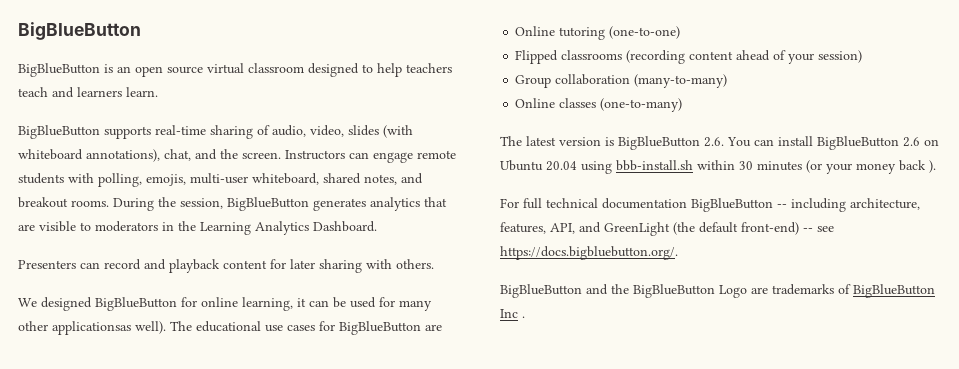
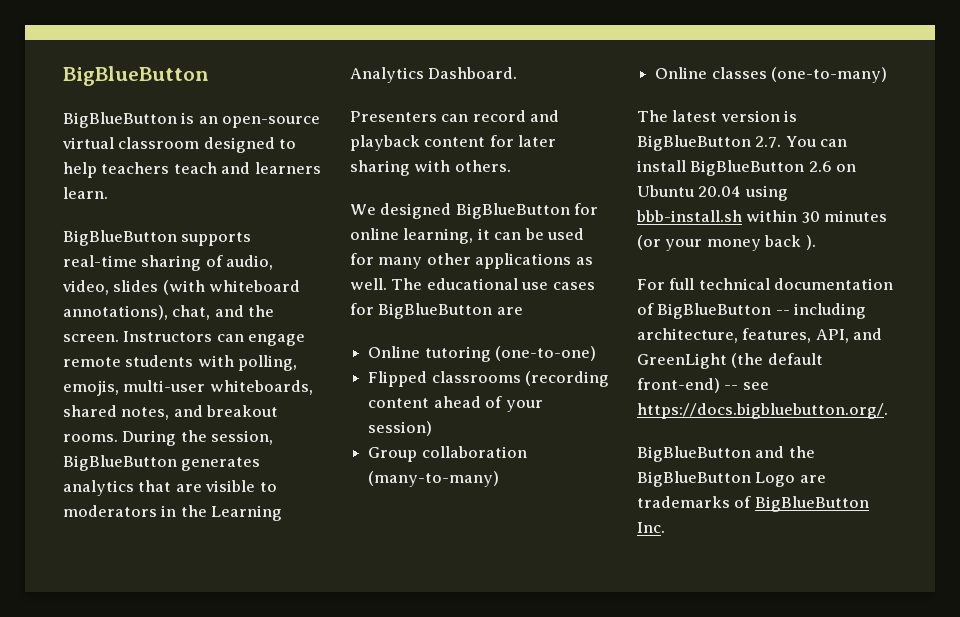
[135,66,203,77] open source -> [222,116,321,128] open-source
[252,173,319,185] whiteboard, -> [209,380,313,395] whiteboards,
[52,321,166,335] applicationsas well). -> [475,253,593,269] [350,278,387,290] applications as well.
[704,137,724,147] 2.6. -> [755,136,782,148] 2.7.
(687, 203) none -> [637,303,654,315] of
[500,309,525,318] Inc . -> [637,522,665,533] Inc.

